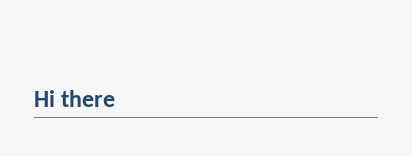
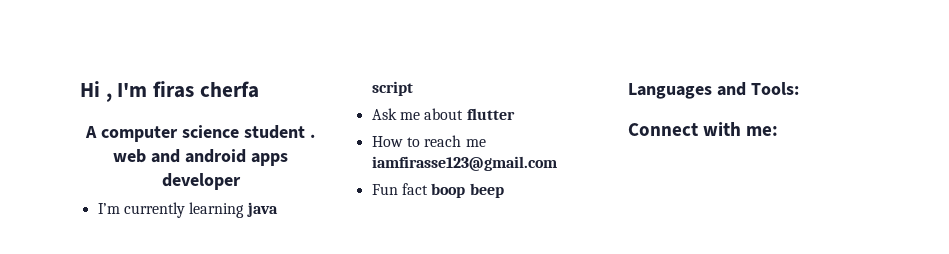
[61,90,116,107] there -> [105,81,259,102] [85,125,315,142] [113,149,288,166] [161,173,241,190] [97,202,278,218] [371,81,413,96] [371,108,515,120] [371,135,486,147] [371,156,557,171] [371,183,504,198] [628,82,799,99] [628,122,779,136] , I'm firas cherfa // A computer science student . web and android apps developer // I’m currently learning java script // Ask me about flutter // How to reach me iamfirasse123@gmail.com // Fun fact boop beep // Languages and Tools: // Connect with me:

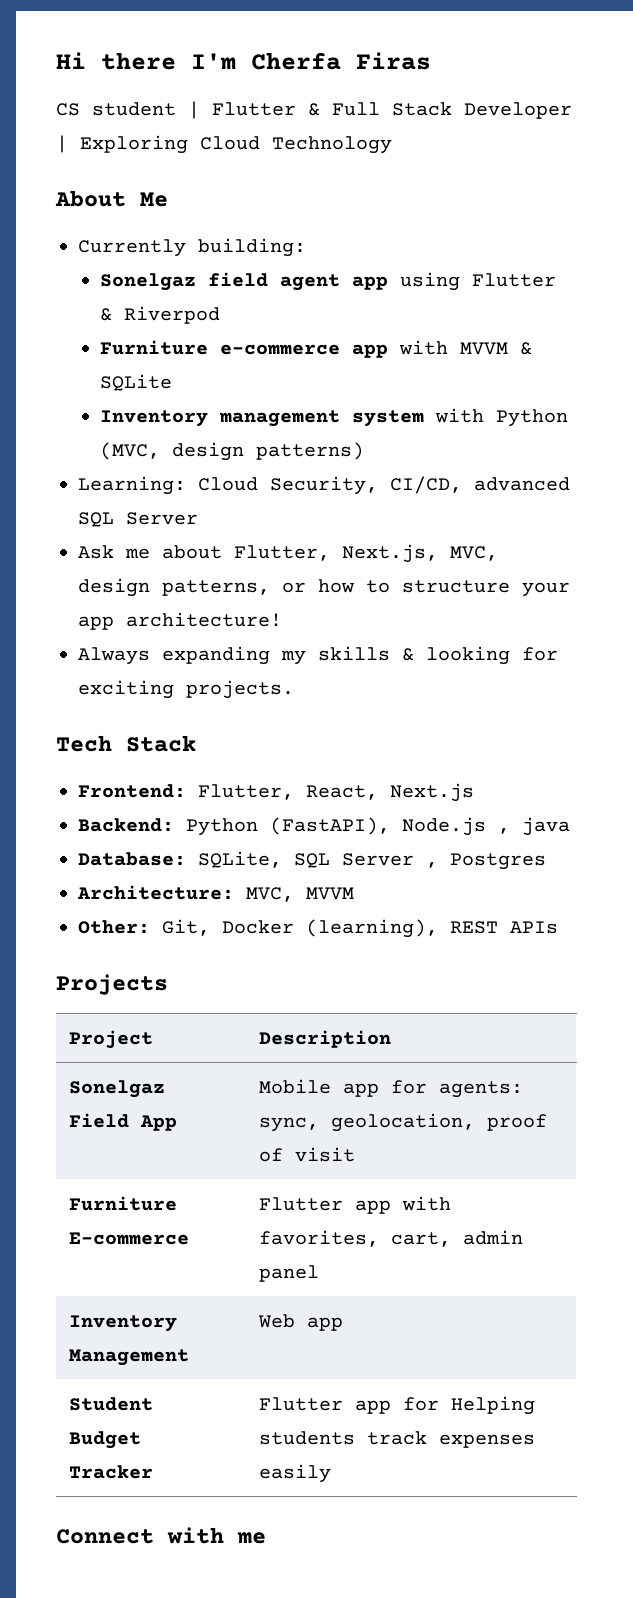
[105,81,259,102] [85,125,315,142] [113,149,288,166] [161,173,241,190] [97,202,278,218] [371,81,413,96] [371,108,515,120] [371,135,486,147] [371,156,557,171] [371,183,504,198] [628,82,799,99] , I'm firas cherfa // A computer science student . web and android apps developer // I’m currently learning java script // Ask me about flutter // How to reach me iamfirasse123@gmail.com // Fun fact boop beep // Languages and Tools: -> [101,52,431,70] [56,101,572,119] [56,135,392,154] [55,190,168,207] [78,238,306,257] [100,272,557,291] [100,306,221,324] [100,340,533,358] [100,374,173,391] [100,408,569,427] [100,442,365,461] [78,476,570,495] [78,512,198,527] [78,544,498,563] [78,578,570,597] [78,612,282,630] [78,646,558,665] [78,680,294,699] [56,735,196,752] [78,783,474,802] [78,817,570,836] [78,851,546,870] [77,885,354,902] [78,919,558,938] [56,974,168,995] [69,1030,154,1049] [259,1030,392,1048] [69,1080,166,1098] [69,1113,178,1131] [259,1079,524,1098] [259,1113,548,1132] [259,1147,356,1162] [69,1196,178,1211] [69,1232,190,1245] [259,1196,452,1214] [259,1230,524,1247] [259,1265,320,1282] [69,1315,178,1332] [69,1349,190,1366] [258,1314,344,1331] [69,1397,154,1411] [69,1431,142,1449] [69,1465,154,1479] [259,1396,536,1415] [259,1431,536,1448] [259,1464,332,1483] there I'm Cherfa Firas // CS student | Flutter & Full Stack Developer | Exploring Cloud Technology // About Me // Currently building: // Sonelgaz field agent app using Flutter & Riverpod // Furniture e-commerce app with MVVM & SQLite // Inventory management system with Python (MVC, design patterns) // Learning: Cloud Security, CI/CD, advanced SQL Server // Ask me about Flutter, Next.js, MVC, design patterns, or how to structure your app architecture! // Always expanding my skills & looking for exciting projects. // Tech Stack // Frontend: Flutter, React, Next.js // Backend: Python (FastAPI), Node.js , java // Database: SQLite, SQL Server , Postgres // Architecture: MVC, MVVM // Other: Git, Docker (learning), REST APIs // Projects // Project | Description // Sonelgaz Field App | Mobile app for agents: sync, geolocation, proof of visit // Furniture E-commerce | Flutter app with favorites, cart, admin panel // Inventory Management | Web app // Student Budget Tracker | Flutter app for Helping students track expenses easily
[746,126,779,136] me: -> [237,1532,266,1544] me

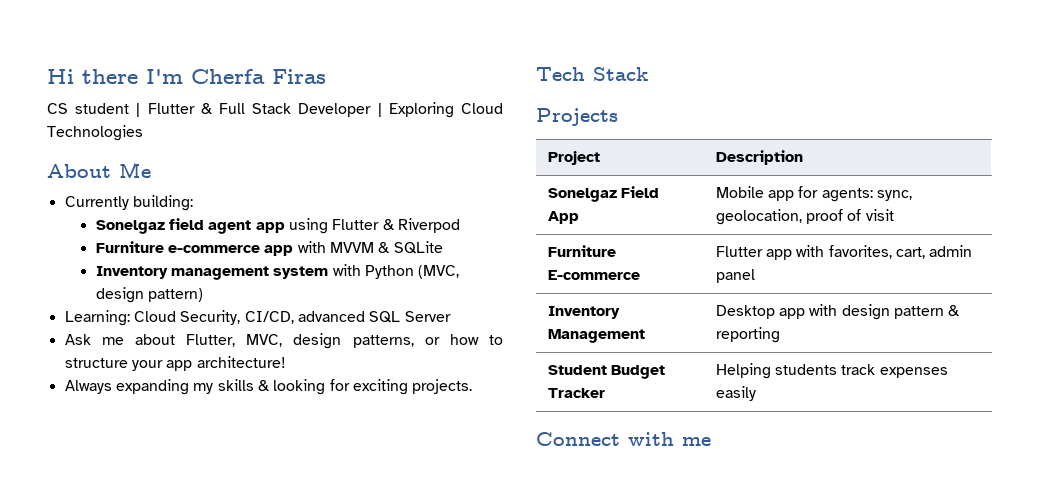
[272,136,392,154] Technology -> [47,125,143,141] Technologies
[256,442,365,460] patterns) -> [148,288,204,302] pattern)
[342,544,438,563] Next.js, -> (236, 340) none
[78,783,474,802] [78,817,570,836] [78,851,546,870] [77,885,354,902] [78,919,558,938] // Frontend: Flutter, React, Next.js // Backend: Python (FastAPI), Node.js , java // Database: SQLite, SQL Server , Postgres // Architecture: MVC, MVVM // Other: Git, Docker (learning), REST APIs -> (648, 74) none
[258,1314,344,1331] Web app -> [715,304,961,320] [715,327,780,343] Desktop app with design pattern & reporting
[259,1397,440,1414] Flutter app for -> (605, 393) none

